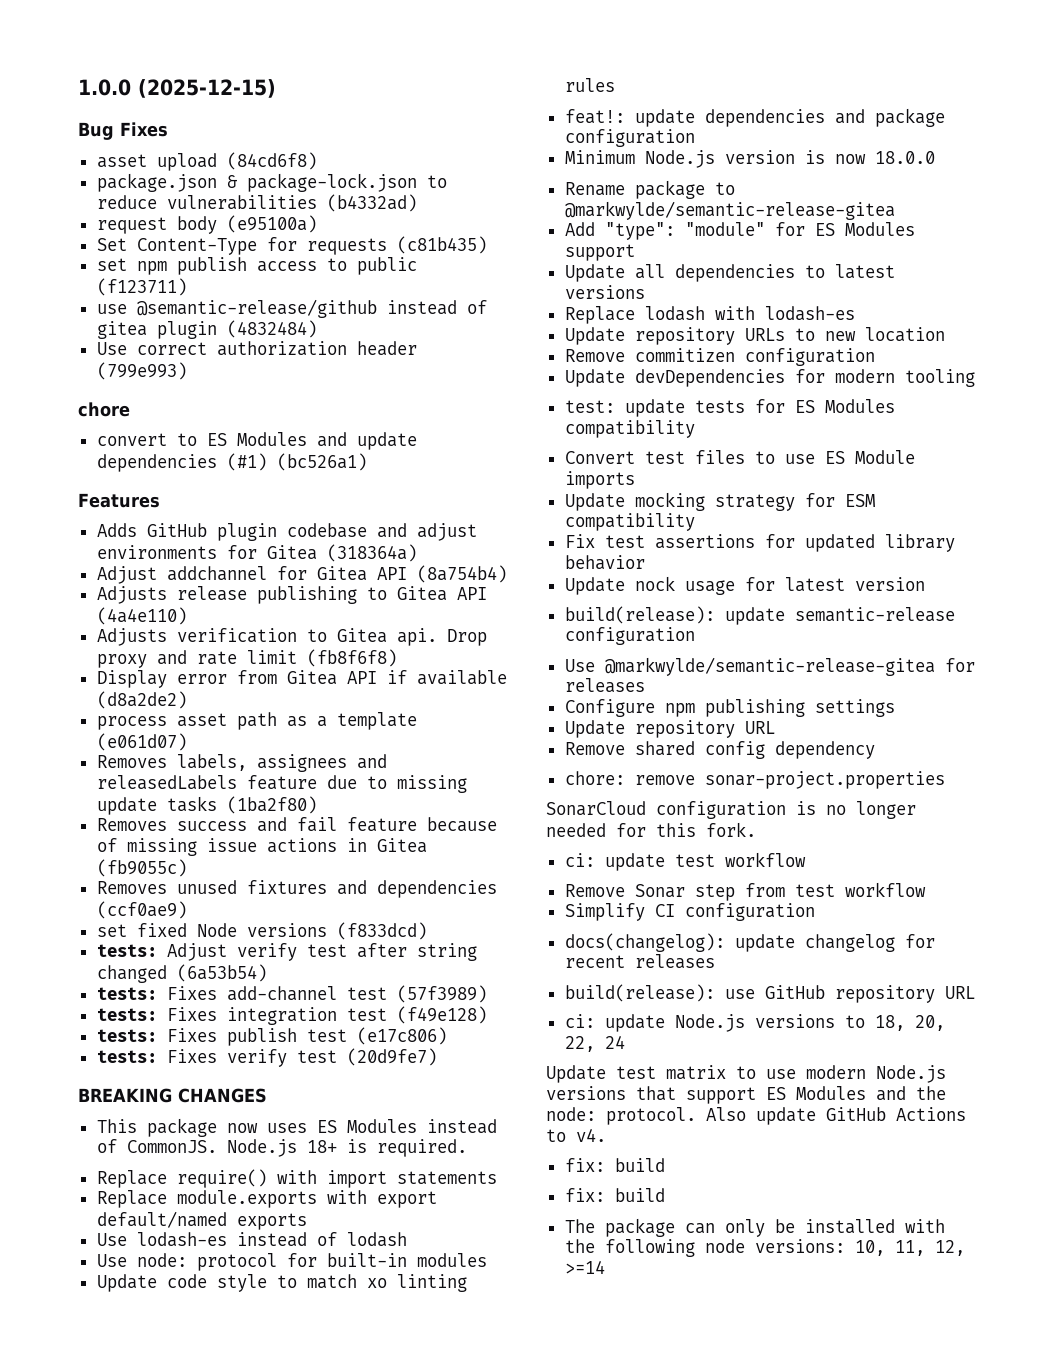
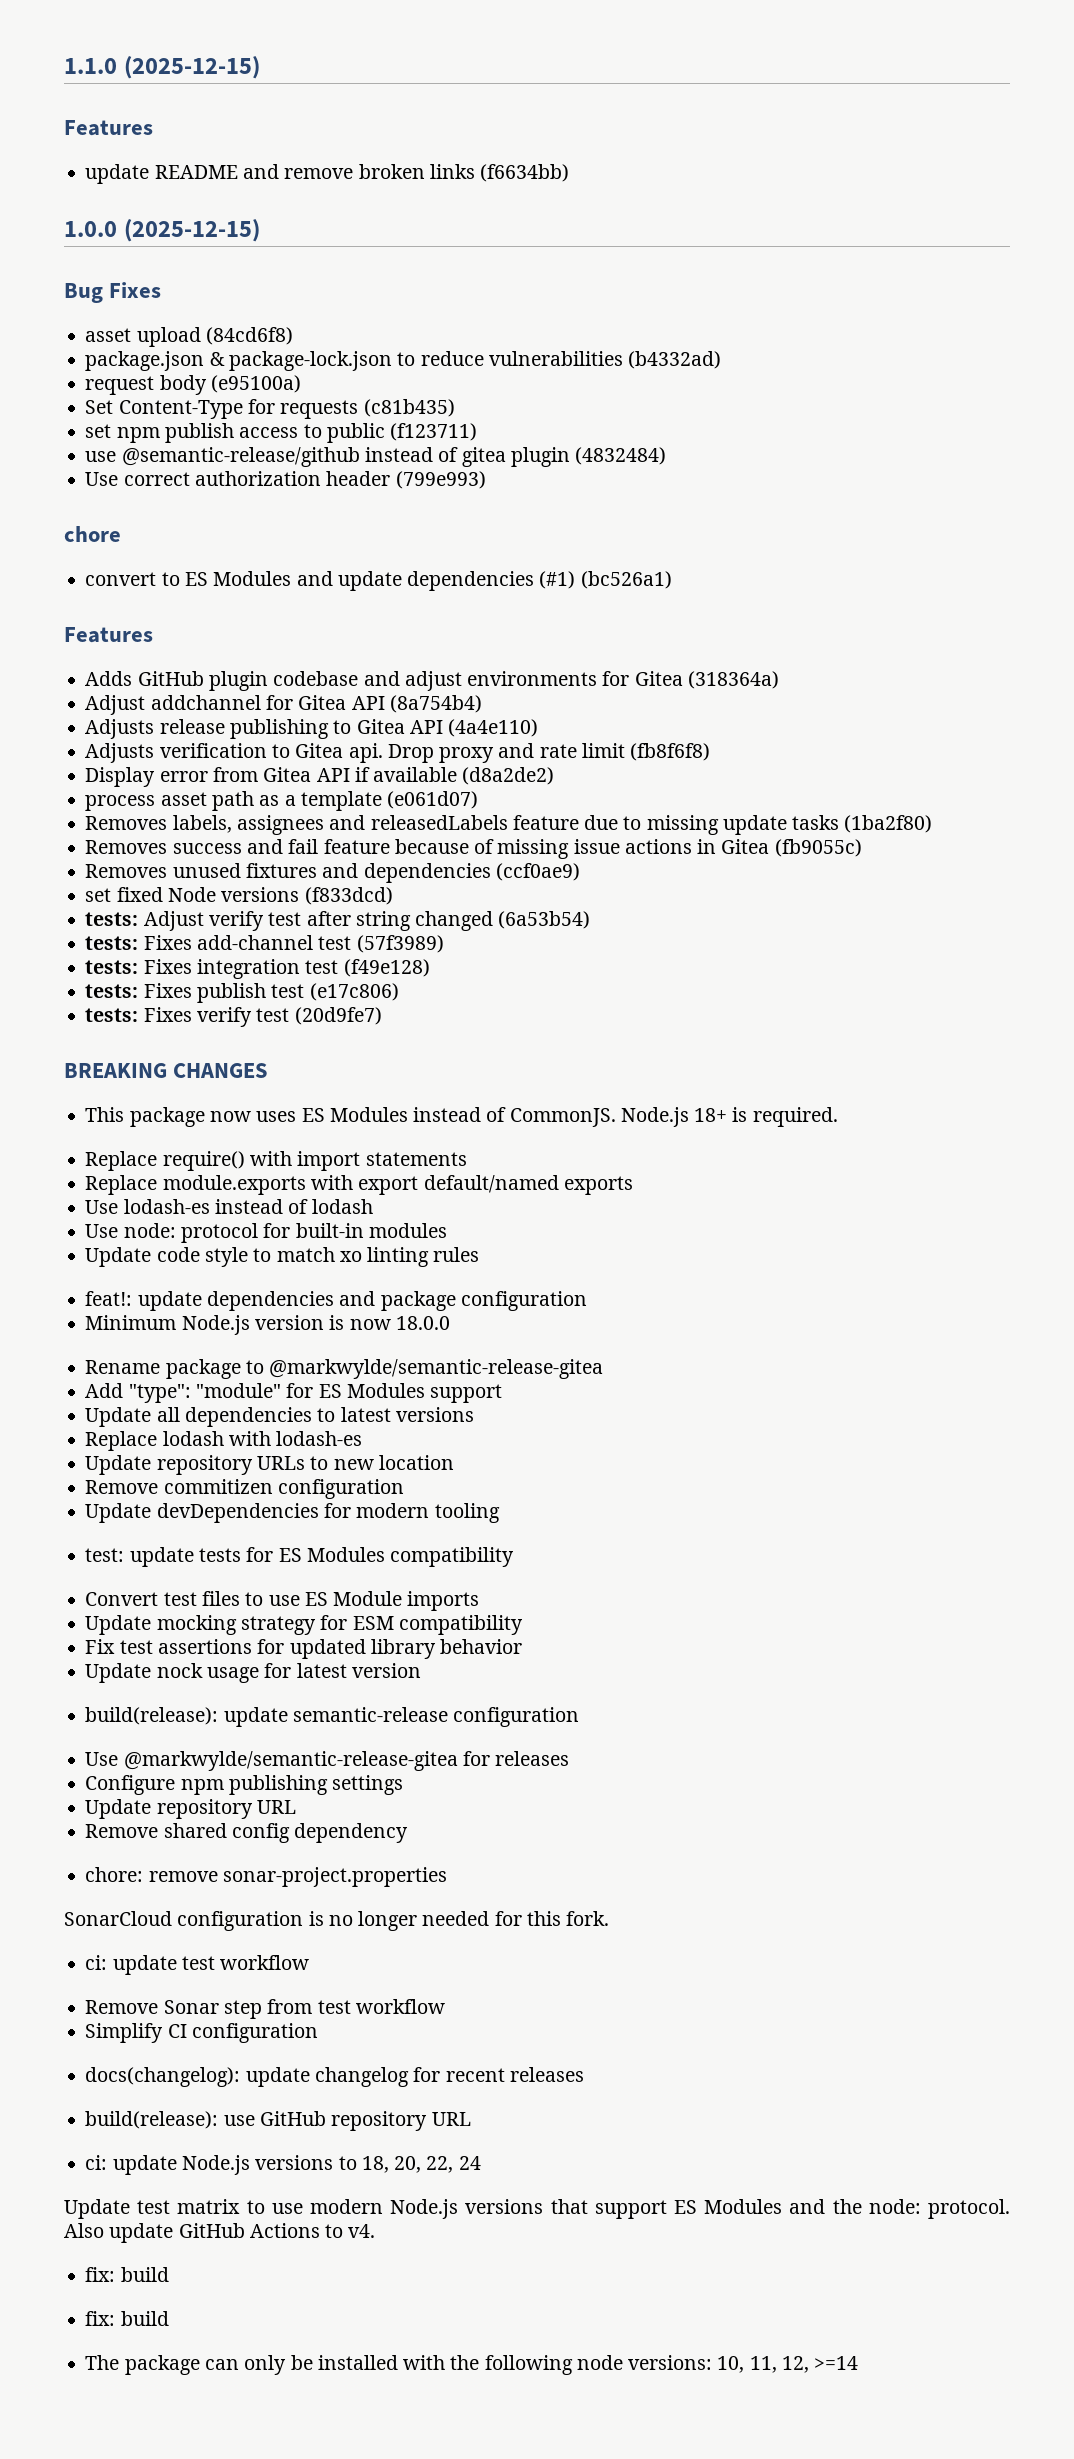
(78, 87) none -> [64,56,260,79] [64,120,153,136] [85,164,570,184] 1.1.0 (2025-12-15) // Features // update README and remove broken links (f6634bb) //

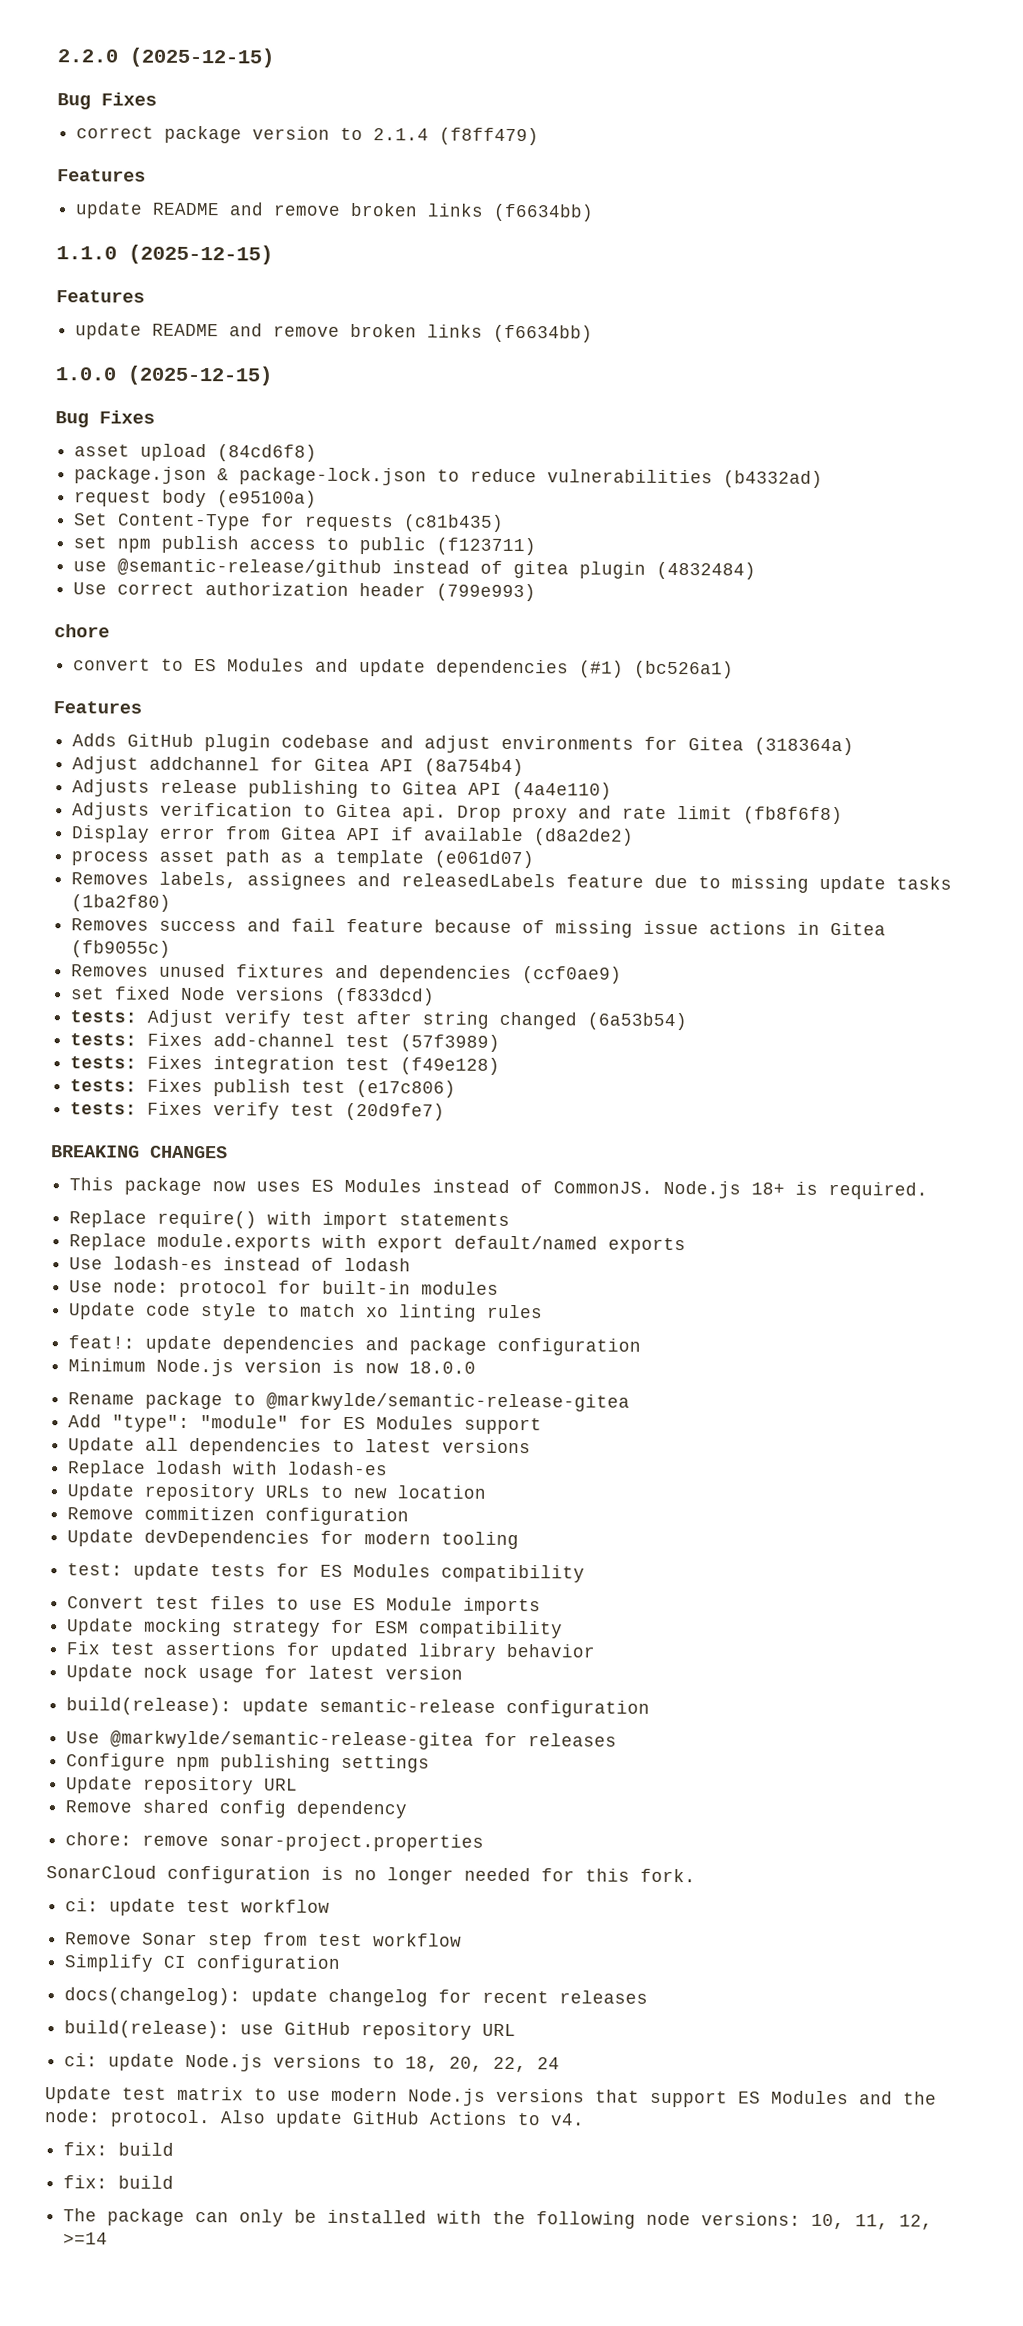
(64, 66) none -> [57,47,274,68] [57,92,157,110] [76,125,540,146] [57,169,146,182] [75,201,595,222] 2.2.0 (2025-12-15) // Bug Fixes // correct package version to 2.1.4 (f8ff479) // Features // update README and remove broken links (f6634bb) //

